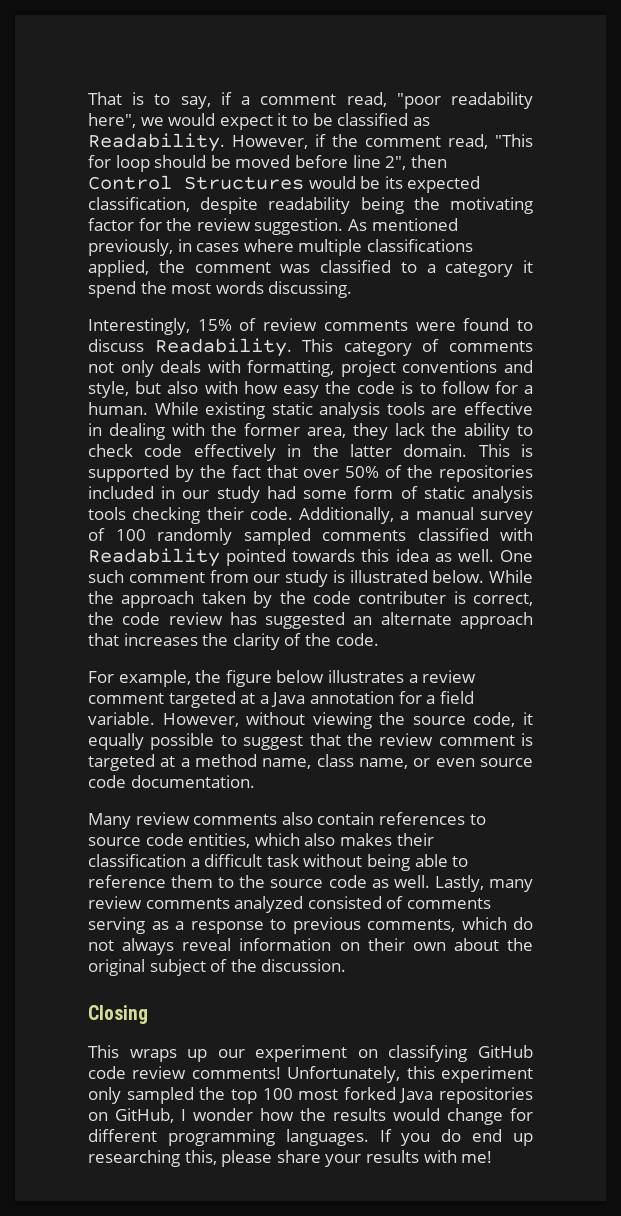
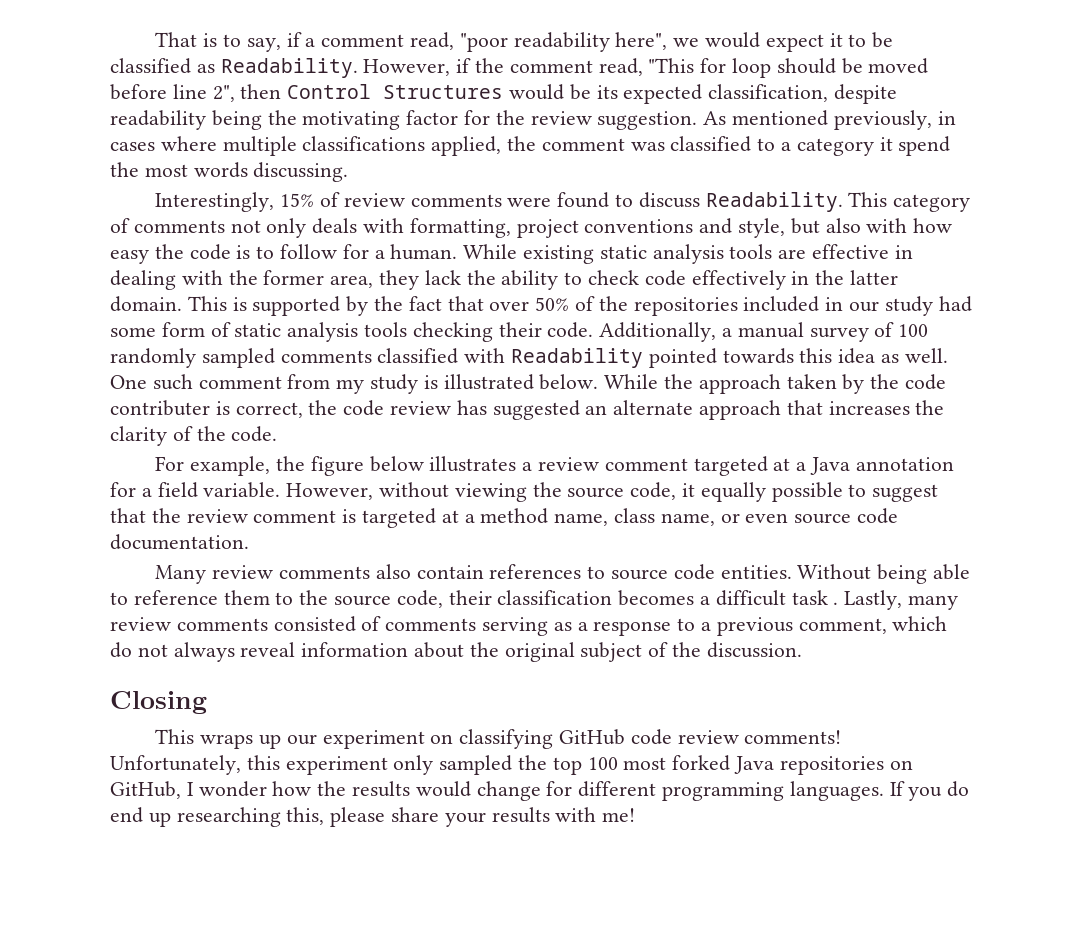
[253,574,281,583] our -> [336,379,365,394] my
[188,833,434,848] [88,854,363,867] entities, which also makes their classification a difficult task without -> [720,564,872,580] entities. Without
[328,875,430,888] code as well. -> [396,590,839,608] code, their classification becomes a difficult task .
[234,896,304,913] analyzed -> (268, 624) none
[292,917,455,934] previous comments, -> [701,617,887,636] a previous comment,
[339,938,446,951] on their own -> (409, 649) none

